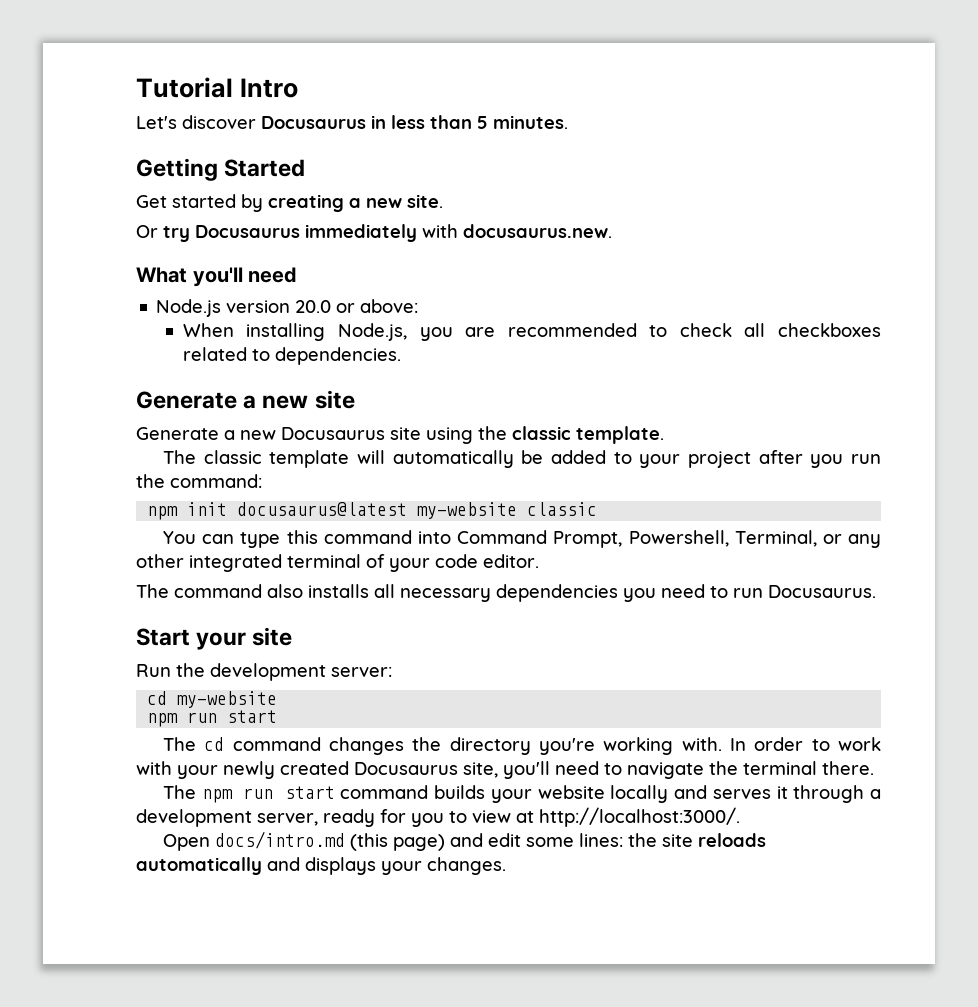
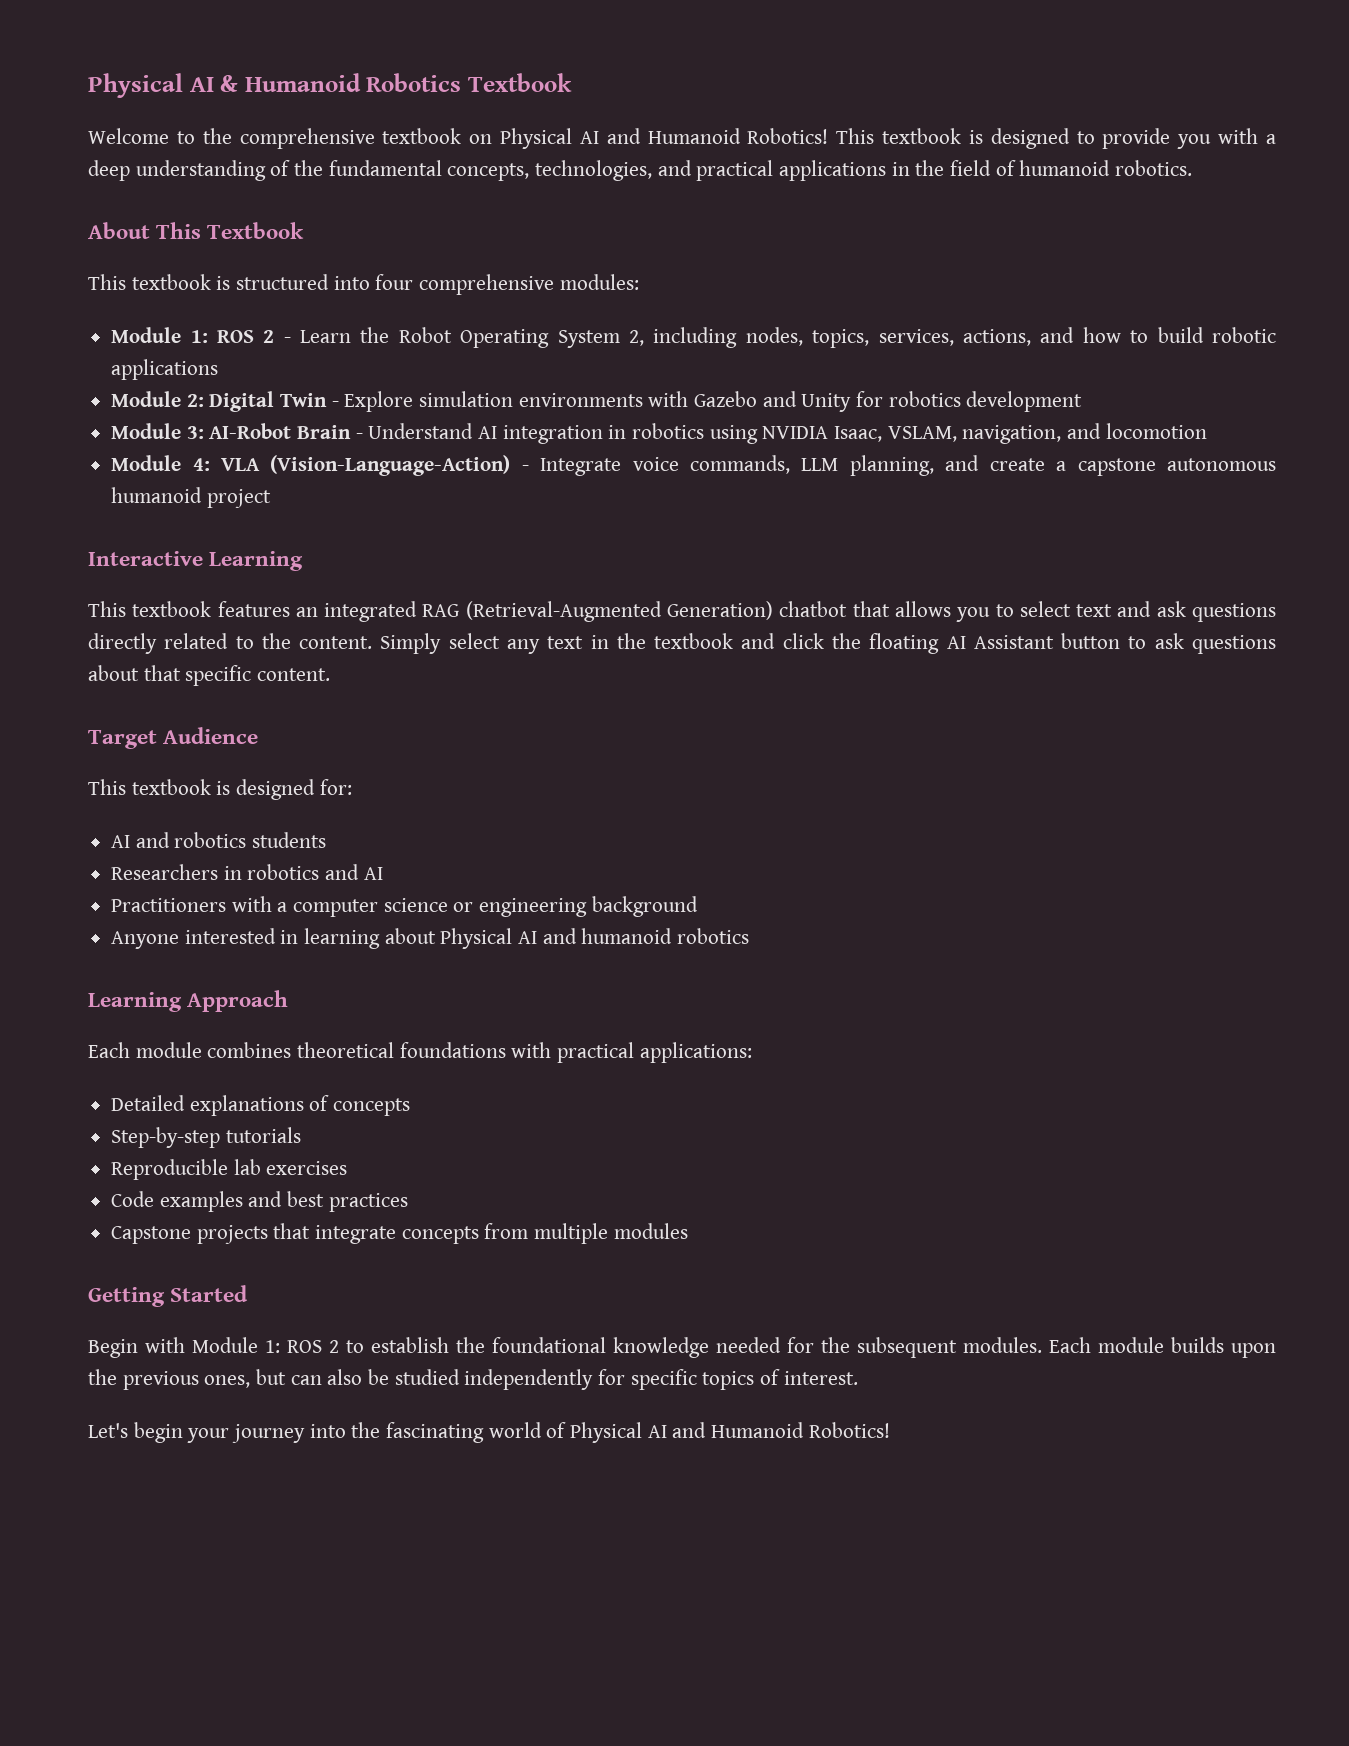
[136,77,299,98] [136,115,568,129] [136,158,306,181] [136,194,443,212] [136,224,612,242] [136,267,298,287] [156,299,419,317] [182,323,881,341] [182,347,401,365] [136,390,355,409] [136,426,664,444] [163,450,882,468] [136,474,262,488] [147,502,598,520] [163,530,881,548] [136,554,539,572] [136,584,876,602] [136,627,293,650] [136,663,392,681] [147,691,278,708] [147,710,278,727] [163,737,881,755] [136,761,874,779] [163,785,881,803] [136,807,740,827] [163,831,767,851] [136,857,506,875] Tutorial Intro // Let's discover Docusaurus in less than 5 minutes. // Getting Started // Get started by creating a new site. // Or try Docusaurus immediately with docusaurus.new. // What you'll need // Node.js version 20.0 or above: // When installing Node.js, you are recommended to check all checkboxes related to dependencies. // Generate a new site // Generate a new Docusaurus site using the classic template. // The classic template will automatically be added to your project after you run the command: // npm init docusaurus@latest my-website classic // You can type this command into Command Prompt, Powershell, Terminal, or any other integrated terminal of your code editor. // The command also installs all necessary dependencies you need to run Docusaurus. // Start your site // Run the development server: // cd my-website // npm run start // The cd command changes the directory you're working with. In order to work with your newly created Docusaurus site, you'll need to navigate the terminal there. // The npm run start command builds your website locally and serves it through a development server, ready for you to view at http://localhost:3000/. // Open docs/intro.md (this page) and edit some lines: the site reloads automatically and displays your changes. -> [88,73,573,98] [88,128,1277,149] [88,160,1193,181] [88,222,305,239] [88,274,639,295] [111,327,1276,348] [111,359,219,380] [111,391,1083,412] [111,423,1207,444] [111,455,1277,476] [111,487,271,508] [88,551,304,571] [88,601,1276,622] [88,633,1276,654] [88,665,331,686] [88,727,259,749] [88,779,352,800] [111,832,327,848] [111,864,383,880] [111,896,698,917] [111,928,750,949] [88,990,289,1012] [88,1042,752,1063] [111,1095,411,1116] [111,1127,301,1148] [111,1159,348,1180] [111,1191,408,1212] [111,1223,688,1244] [88,1285,249,1307] [88,1337,1276,1358] [88,1369,858,1390] [88,1422,890,1443] Physical AI & Humanoid Robotics Textbook // Welcome to the comprehensive textbook on Physical AI and Humanoid Robotics! This textbook is designed to provide you with a deep understanding of the fundamental concepts, technologies, and practical applications in the field of humanoid robotics. // About This Textbook // This textbook is structured into four comprehensive modules: // Module 1: ROS 2 - Learn the Robot Operating System 2, including nodes, topics, services, actions, and how to build robotic applications // Module 2: Digital Twin - Explore simulation environments with Gazebo and Unity for robotics development // Module 3: AI-Robot Brain - Understand AI integration in robotics using NVIDIA Isaac, VSLAM, navigation, and locomotion // Module 4: VLA (Vision-Language-Action) - Integrate voice commands, LLM planning, and create a capstone autonomous humanoid project // Interactive Learning // This textbook features an integrated RAG (Retrieval-Augmented Generation) chatbot that allows you to select text and ask questions directly related to the content. Simply select any text in the textbook and click the floating AI Assistant button to ask questions about that specific content. // Target Audience // This textbook is designed for: // AI and robotics students // Researchers in robotics and AI // Practitioners with a computer science or engineering background // Anyone interested in learning about Physical AI and humanoid robotics // Learning Approach // Each module combines theoretical foundations with practical applications: // Detailed explanations of concepts // Step-by-step tutorials // Reproducible lab exercises // Code examples and best practices // Capstone projects that integrate concepts from multiple modules // Getting Started // Begin with Module 1: ROS 2 to establish the foundational knowledge needed for the subsequent modules. Each module builds upon the previous ones, but can also be studied independently for specific topics of interest. // Let's begin your journey into the fascinating world of Physical AI and Humanoid Robotics!

